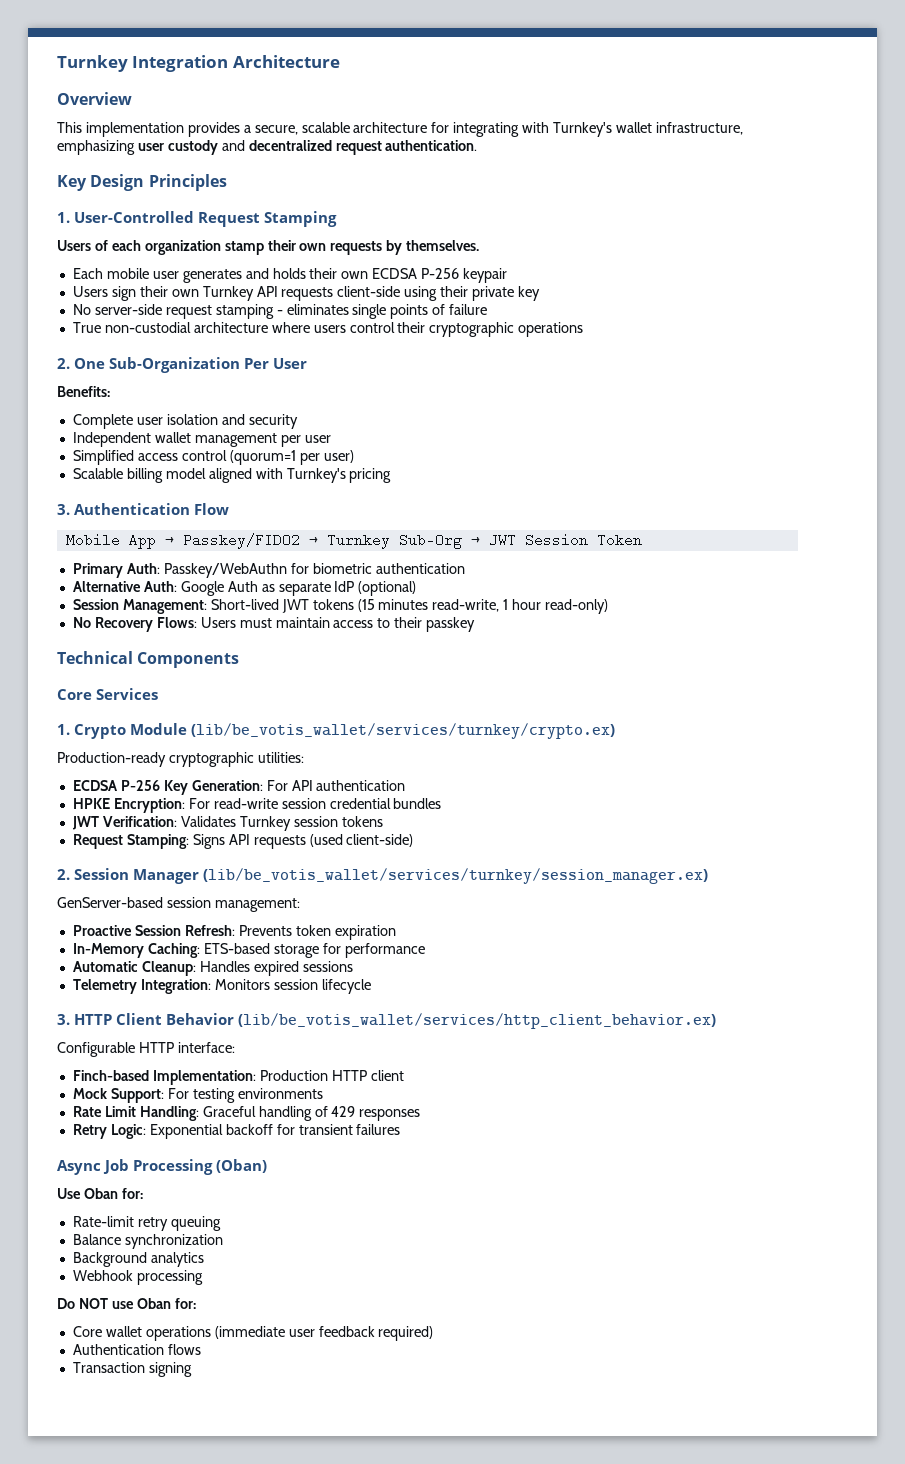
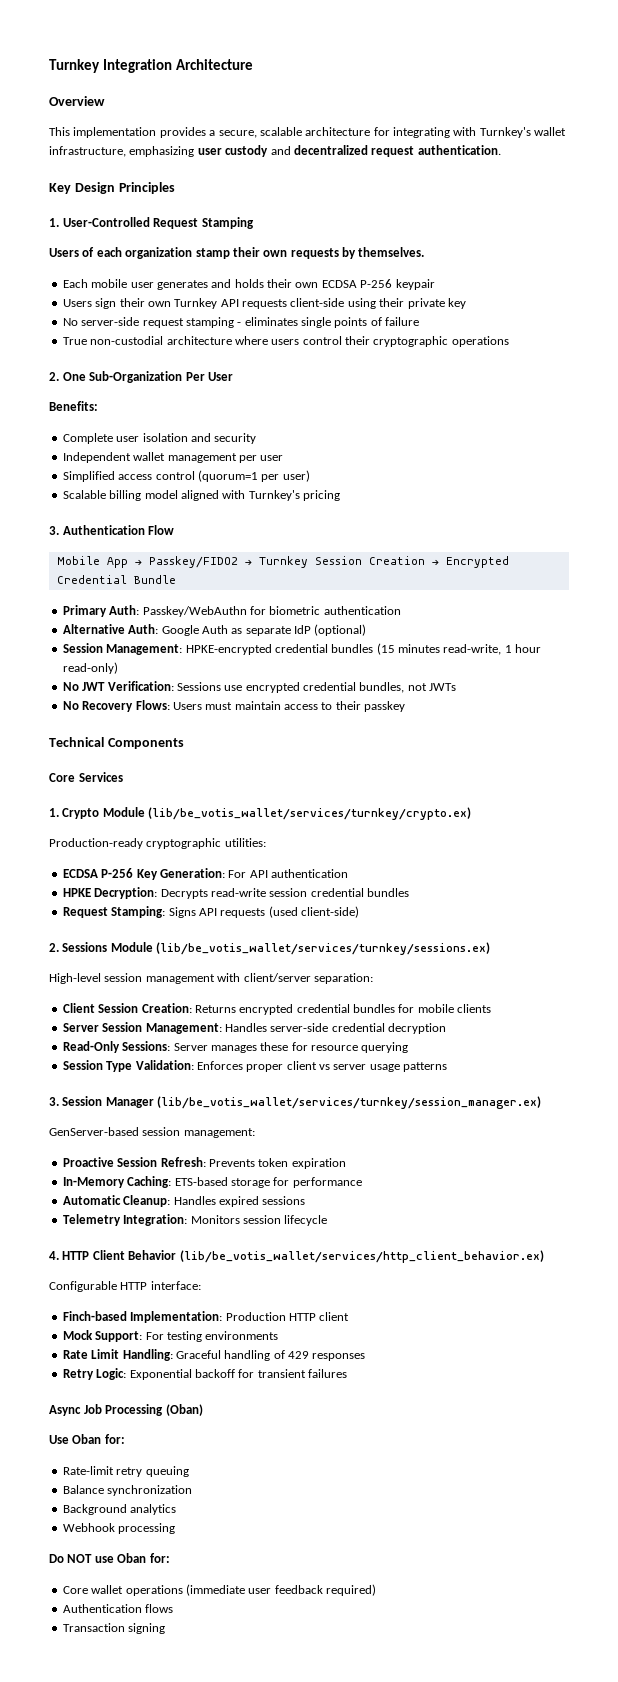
[398,533,642,549] Sub-Org → JWT Session Token -> [314,556,509,568] [56,575,176,584] Session Creation → Encrypted Credential Bundle
[210,599,354,613] Short-lived JWT tokens -> [185,644,374,655] HPKE-encrypted credential bundles
(609, 606) none -> [62,681,457,693] // No JWT Verification: Sessions use encrypted credential bundles, not JWTs
[113,798,210,813] Encryption: For -> [94,887,208,899] Decryption: Decrypts
[71,816,383,831] // JWT Verification: Validates Turnkey session tokens -> (409, 892) none
(70, 874) none -> [62,942,491,955] [49,973,373,984] [62,1003,492,1015] [62,1022,446,1034] [62,1041,409,1053] [62,1060,448,1072] [49,1097,59,1106] Sessions Module (lib/be_votis_wallet/services/turnkey/sessions.ex) // High-level session management with client/server separation: // Client Session Creation: Returns encrypted credential bundles for mobile clients // Server Session Management: Handles server-side credential decryption // Read-Only Sessions: Server manages these for resource querying // Session Type Validation: Enforces proper client vs server usage patterns // 3.
[57,1014,70,1025] 3. -> [49,1251,59,1260] 4.

